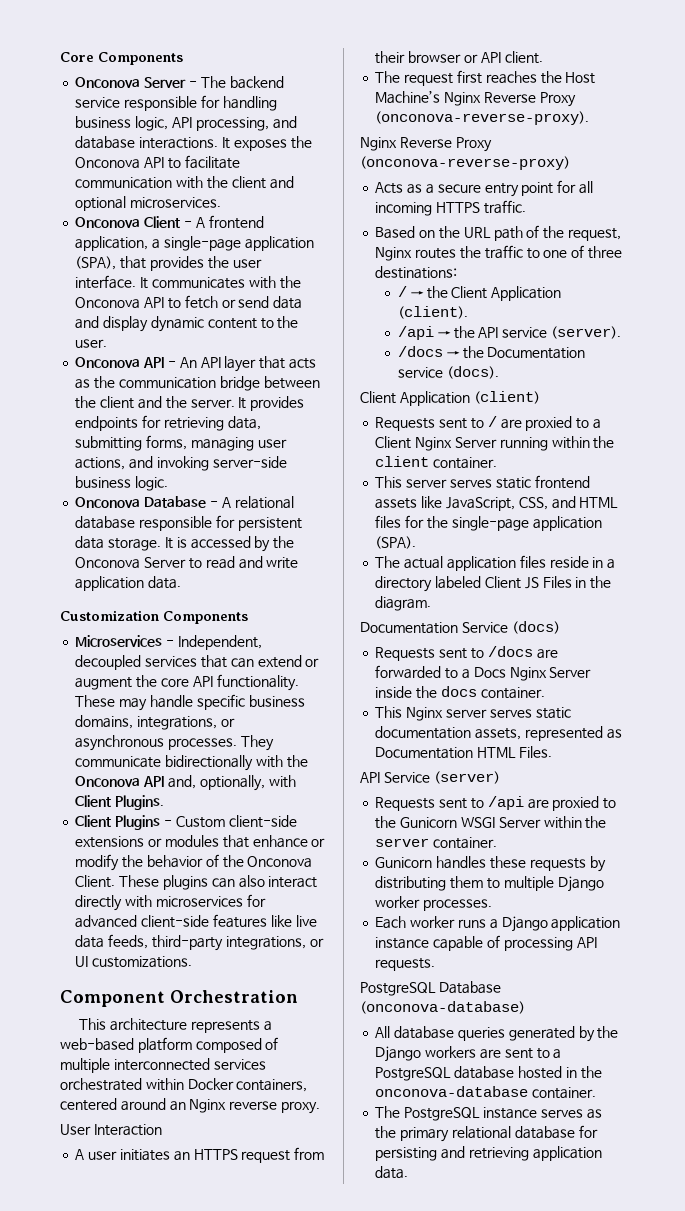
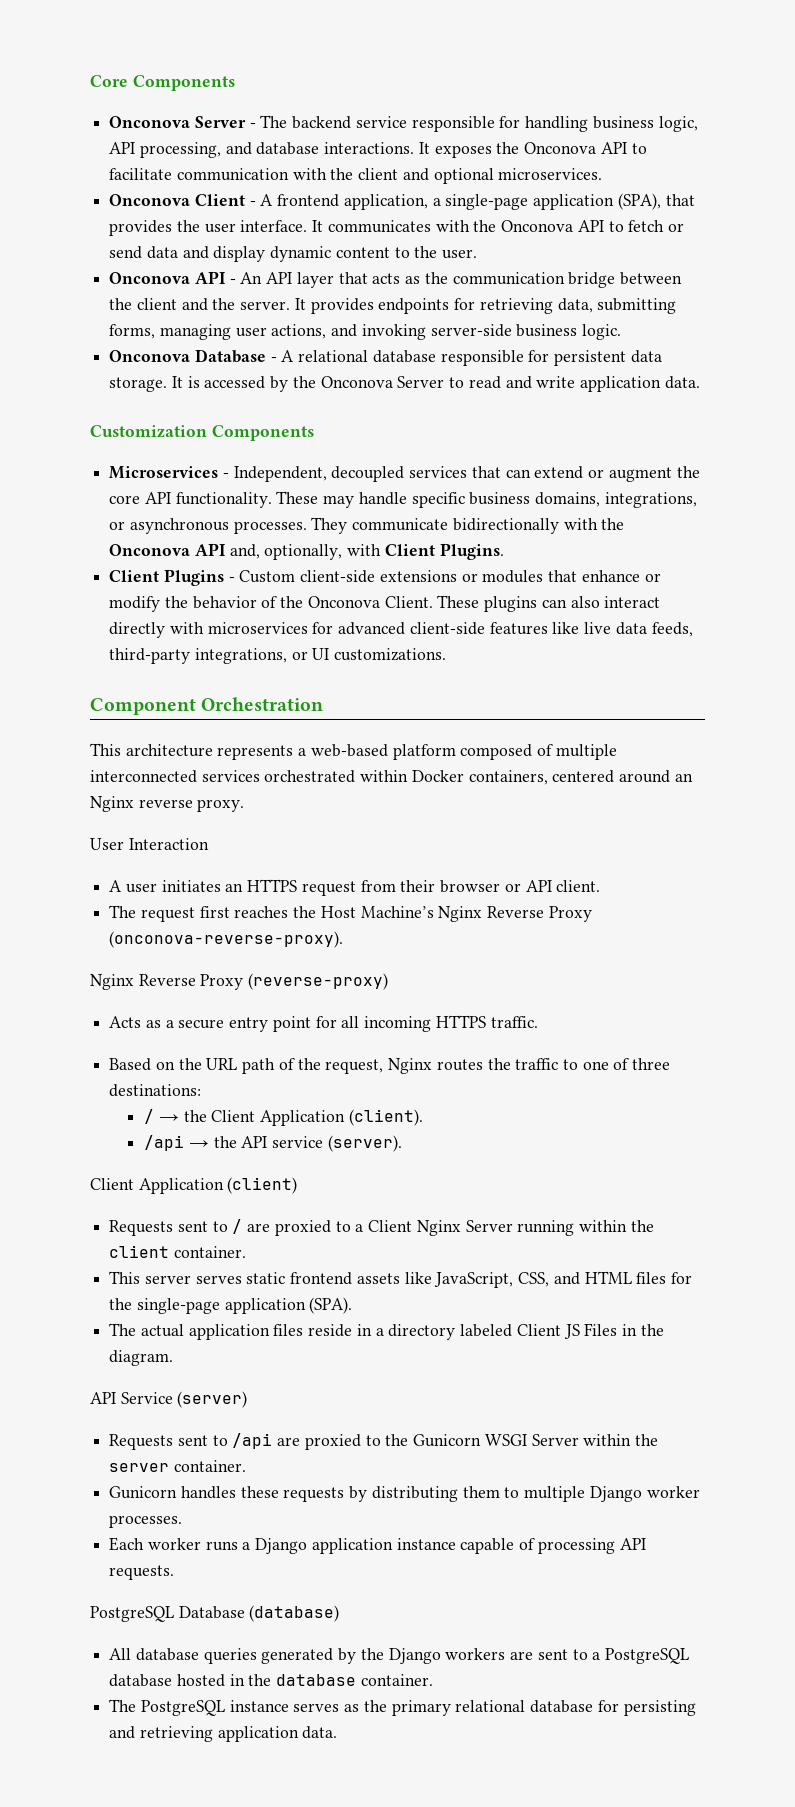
[360,156,570,170] (onconova-reverse-proxy) -> [248,973,389,990] (reverse-proxy)
[398,346,586,359] [398,366,499,379] // /docs → the Documentation service (docs). -> (402, 1143) none
[360,621,560,634] [375,646,558,661] [375,665,592,681] [375,686,545,699] [375,706,571,721] [375,726,622,741] [375,746,552,759] // Documentation Service (docs) // Requests sent to /docs are forwarded to a Docs Nginx Server inside the docs container. // This Nginx server serves static documentation assets, represented as Documentation HTML Files. -> (174, 1358) none
[360,1001,525,1014] (onconova-database) -> [249,1605,340,1622] (database)
[375,1086,529,1097] onconova-database -> [276,1674,357,1686] database

